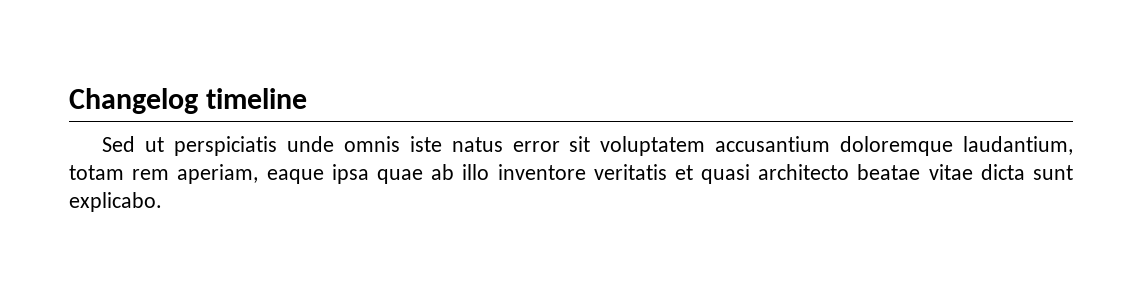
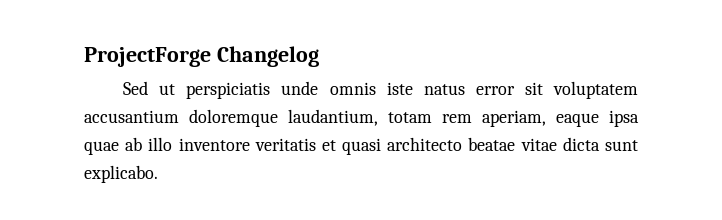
(69, 101) none -> [84,47,211,67] ProjectForge
[205,88,307,109] timeline -> (319, 56) none

